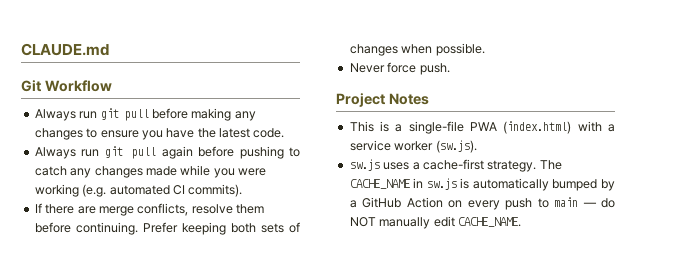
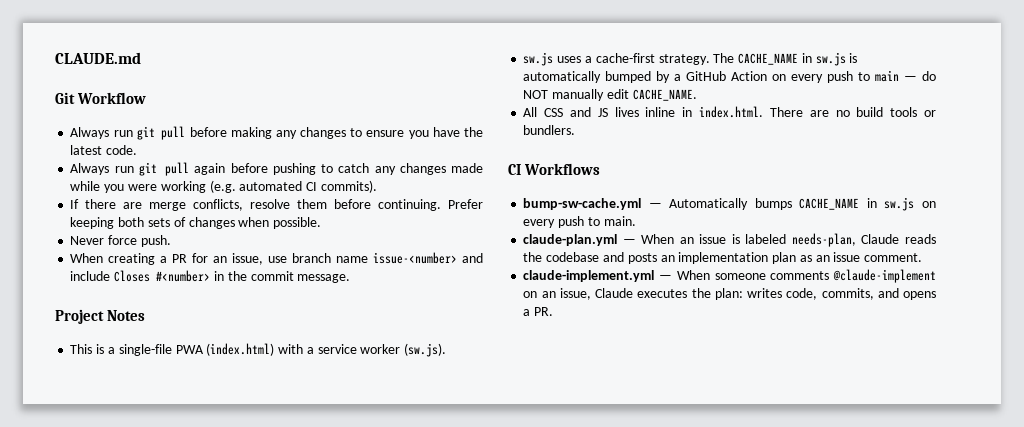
(450, 69) none -> [70,252,483,265] [70,270,351,283] // When creating a PR for an issue, use branch name issue-<number> and include Closes #<number> in the commit message.
(521, 222) none -> [523,106,937,118] [523,125,576,135] [508,163,601,175] [523,197,936,211] [523,216,636,228] [523,233,936,247] [523,252,923,264] [523,269,936,283] [523,288,936,300] [523,307,554,316] // All CSS and JS lives inline in index.html. There are no build tools or bundlers. // CI Workflows // bump-sw-cache.yml — Automatically bumps CACHE_NAME in sw.js on every push to main. // claude-plan.yml — When an issue is labeled needs-plan, Claude reads the codebase and posts an implementation plan as an issue comment. // claude-implement.yml — When someone comments @claude-implement on an issue, Claude executes the plan: writes code, commits, and opens a PR.

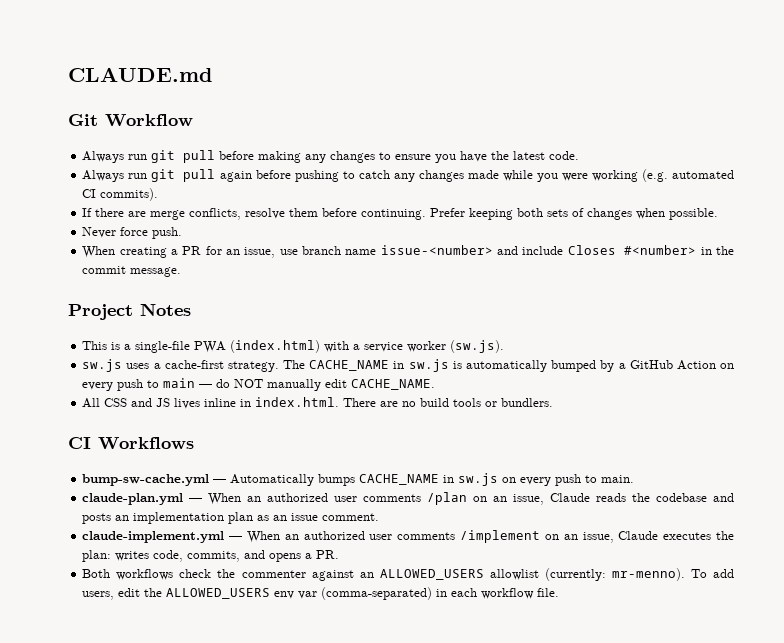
[699,233,856,247] issue is labeled needs-plan, -> [267,492,545,505] authorized user comments /plan on an issue,
[714,269,936,283] someone comments @claude-implement -> [284,530,541,543] an authorized user comments /implement
(554, 311) none -> [82,568,735,581] [82,587,560,600] // Both workflows check the commenter against an ALLOWED_USERS allowlist (currently: mr-menno). To add users, edit the ALLOWED_USERS env var (comma-separated) in each workflow file.

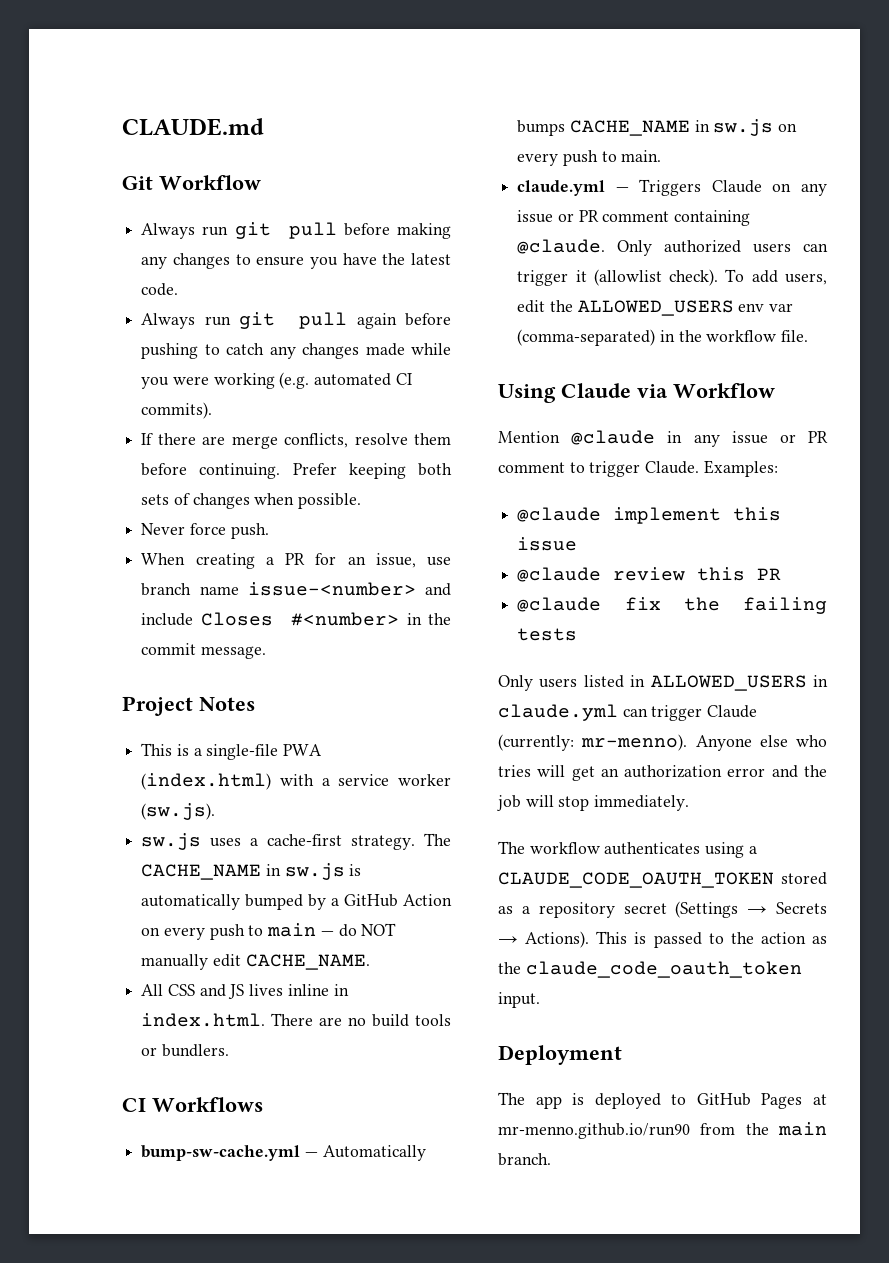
[82,492,735,505] [82,512,380,524] [82,530,734,543] [82,550,340,562] [82,568,685,581] claude-plan.yml — When an authorized user comments /plan on an issue, Claude reads the codebase and posts an implementation plan as an issue comment. // claude-implement.yml — When an authorized user comments /implement on an issue, Claude executes the plan: writes code, commits, and opens a PR. // Both workflows check the commenter against an ALLOWED_USERS allowlist (currently: mr-menno). -> [517,179,827,196] [517,210,751,226] [517,239,828,256] [517,269,719,286] claude.yml — Triggers Claude on any issue or PR comment containing @claude. Only authorized users can trigger it (allowlist check).
[451,588,478,597] each -> [678,330,702,342] the
(560, 592) none -> [498,383,775,403] [498,430,828,447] [498,460,778,477] [517,507,782,524] [517,537,578,551] [517,567,782,582] [517,597,827,614] [517,628,578,641] [498,675,828,691] [498,704,758,721] [498,734,827,751] [498,765,827,781] [497,795,690,811] [498,841,757,858] [498,872,827,888] [498,901,827,918] [498,931,827,948] [498,961,802,978] [498,992,540,1008] [498,1045,622,1065] [498,1092,827,1109] [498,1122,827,1139] [498,1153,551,1166] // Using Claude via Workflow // Mention @claude in any issue or PR comment to trigger Claude. Examples: // @claude implement this issue // @claude review this PR // @claude fix the failing tests // Only users listed in ALLOWED_USERS in claude.yml can trigger Claude (currently: mr-menno). Anyone else who tries will get an authorization error and the job will stop immediately. // The workflow authenticates using a CLAUDE_CODE_OAUTH_TOKEN stored as a repository secret (Settings → Secrets → Actions). This is passed to the action as the claude_code_oauth_token input. // Deployment // The app is deployed to GitHub Pages at mr-menno.github.io/run90 from the main branch.

